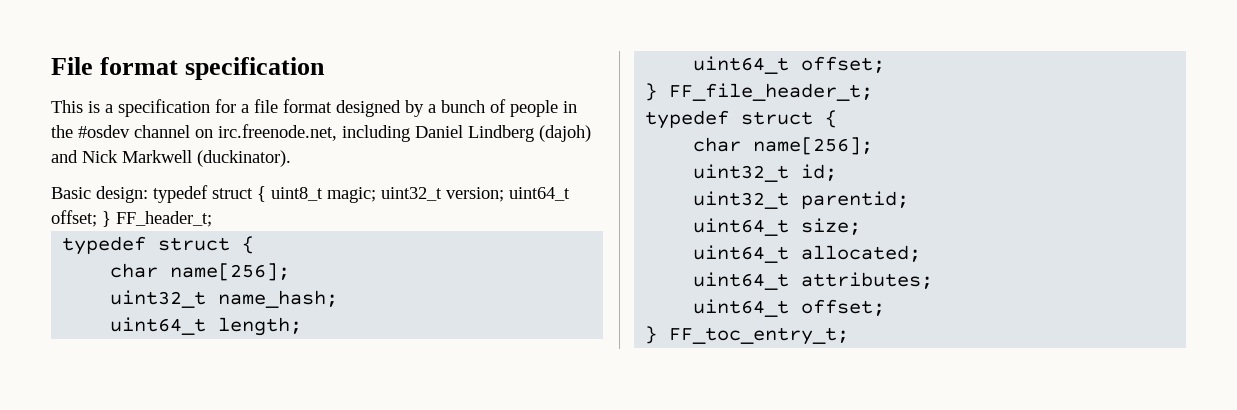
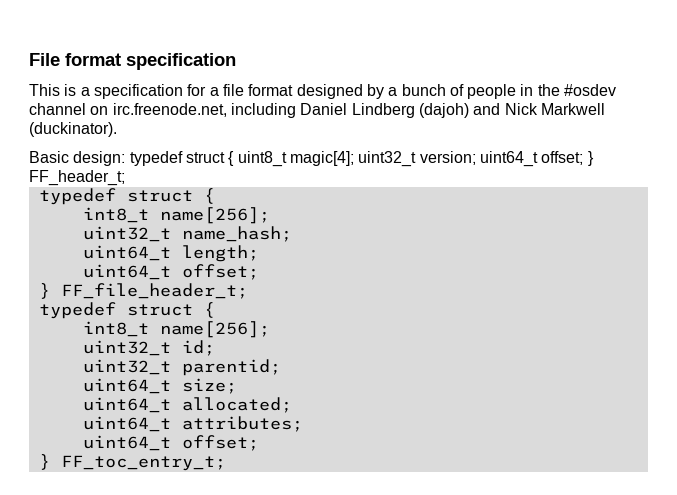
[327,187,376,203] magic; -> [289,151,354,166] magic[4];
[110,263,159,278] char -> [82,207,149,223] int8_t
[693,137,742,152] char -> [82,321,149,337] int8_t

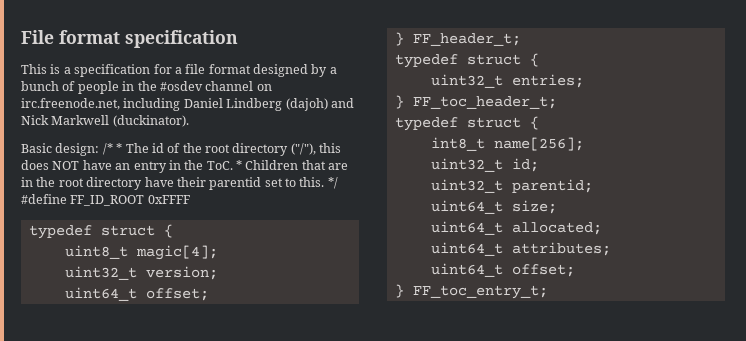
[129,151,235,166] typedef struct { -> [102,143,342,156] [21,160,349,173] [21,177,338,190] [21,194,190,206] [28,224,173,239] /* * The id of the root directory ("/"), this does NOT have an entry in the ToC. * Children that are in the root directory have their parentid set to this. */ #define FF_ID_ROOT 0xFFFF // typedef struct { //
(354, 158) none -> (218, 252) //
[479,151,584,167] uint64_t offset; -> [64,287,209,301] // uint64_t offset; //
[82,207,270,224] [82,226,292,242] [82,245,259,262] [82,264,259,280] [38,283,248,299] // int8_t name[256]; // uint32_t name_hash; // uint64_t length; // uint64_t offset; // } FF_file_header_t; -> [430,74,584,88] [394,95,557,109] // uint32_t entries; // } FF_toc_header_t;

